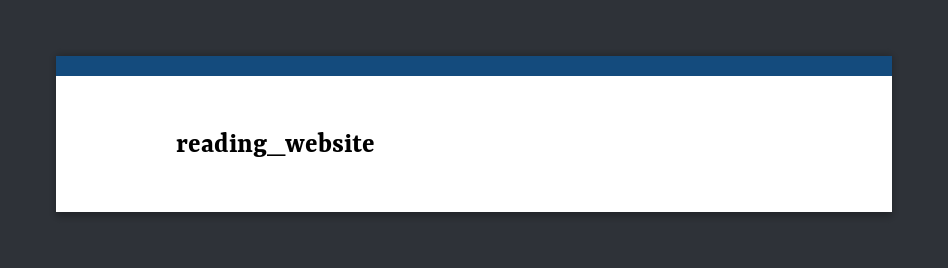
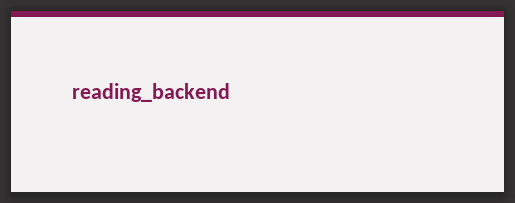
[176,132,375,157] reading_website -> [72,83,230,102] reading_backend

